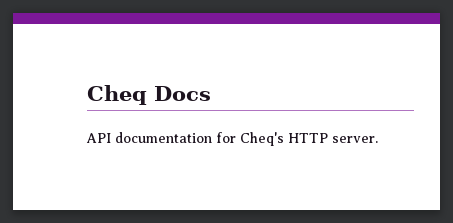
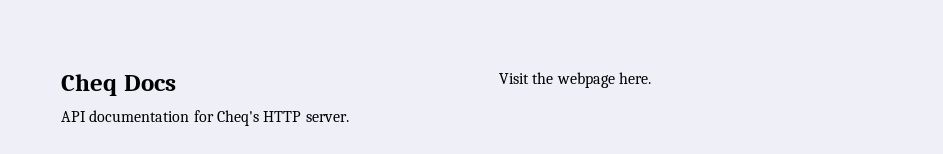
(378, 139) none -> [499,72,651,88] // Visit the webpage here.

